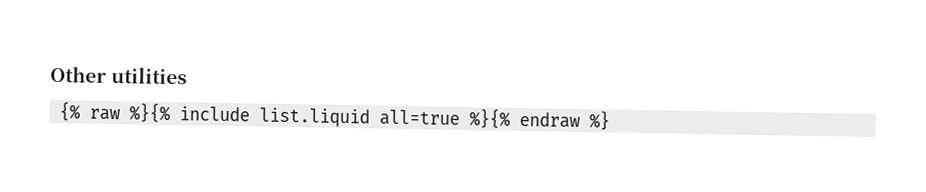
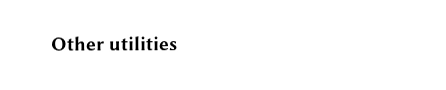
[58,101,610,131] // {% raw %}{% include list.liquid all=true %}{% endraw %} -> (179, 43) none

